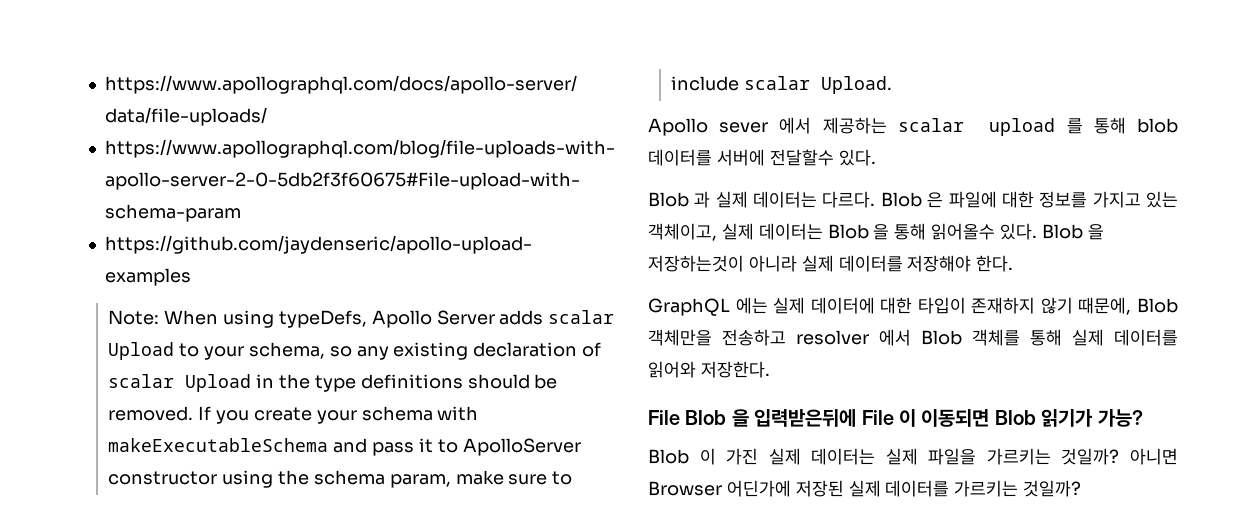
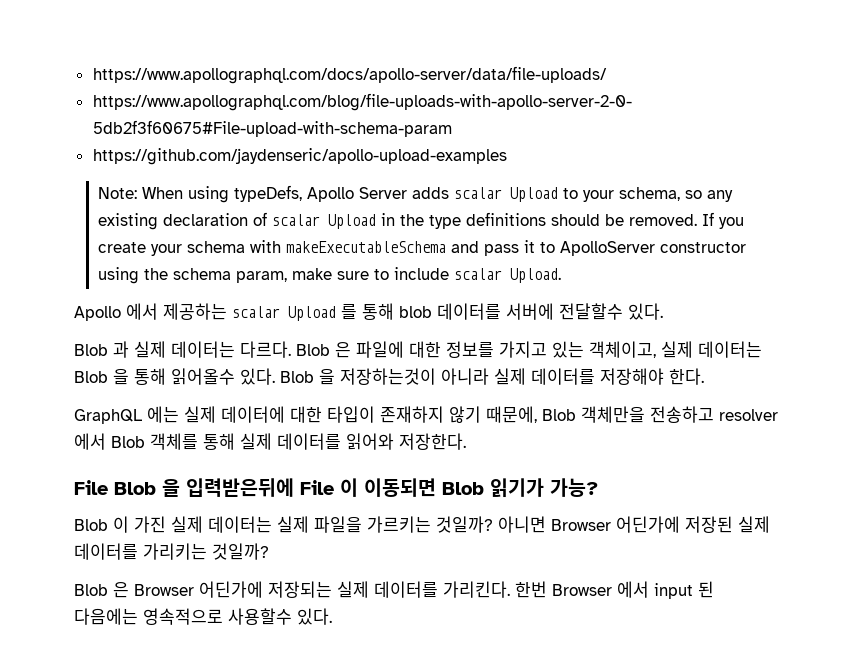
[719,122,769,133] sever -> (121, 313) none
[989,118,1056,136] upload -> [288,306,336,321] Upload
[954,480,1082,497] 가르키는 것일까? -> [143,543,269,560] [74,581,714,599] [74,608,332,625] 가리키는 것일까? // Blob 은 Browser 어딘가에 저장되는 실제 데이터를 가리킨다. 한번 Browser 에서 input 된 다음에는 영속적으로 사용할수 있다.

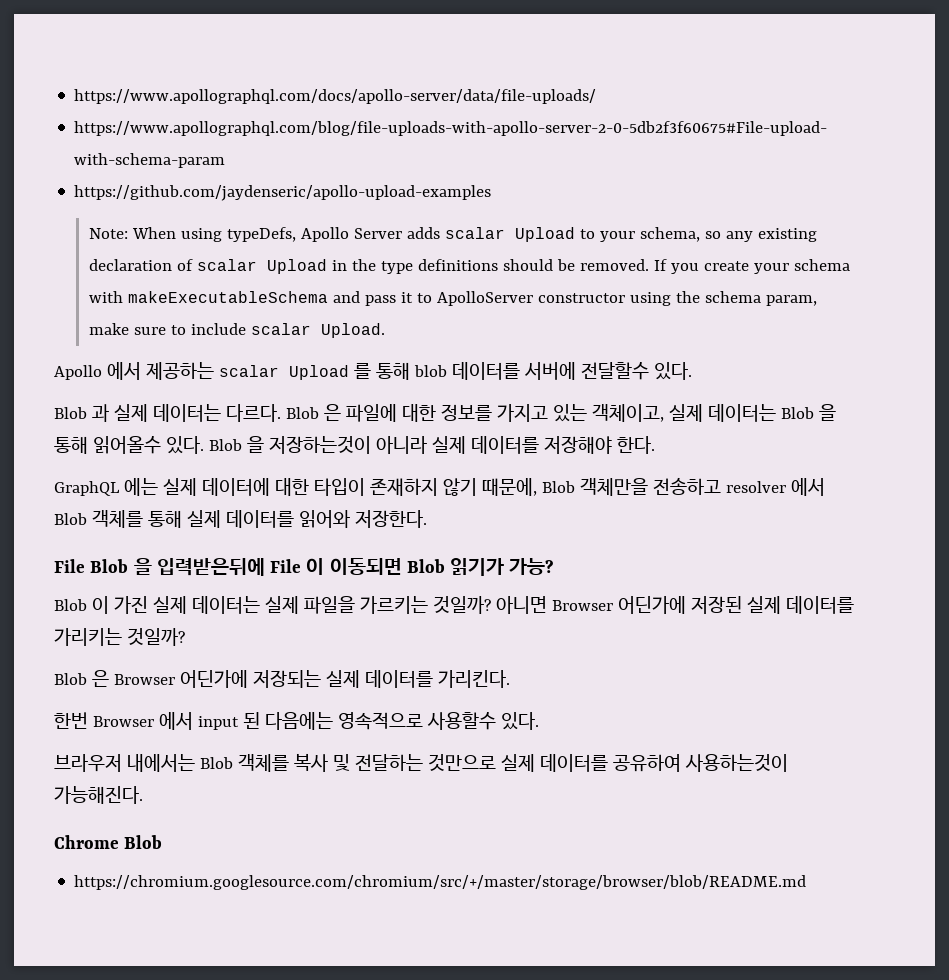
(510, 589) none -> (510, 679) //
(332, 616) none -> [54,753,788,772] [54,786,143,804] [54,835,163,849] [74,875,807,890] // 브라우저 내에서는 Blob 객체를 복사 및 전달하는 것만으로 실제 데이터를 공유하여 사용하는것이 가능해진다. // Chrome Blob // https://chromium.googlesource.com/chromium/src/+/master/storage/browser/blob/README.md

